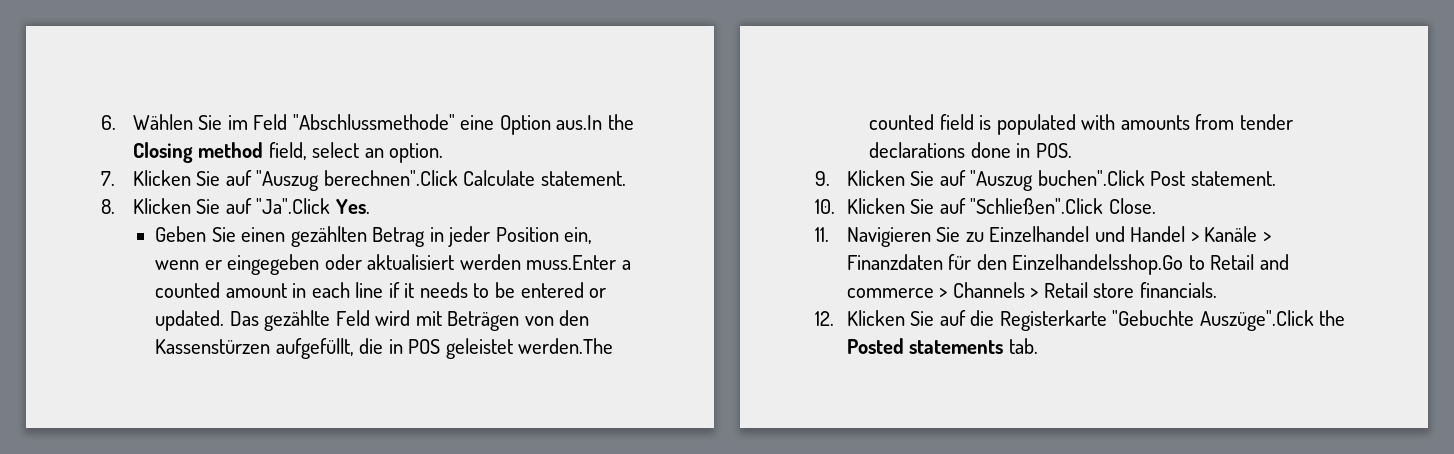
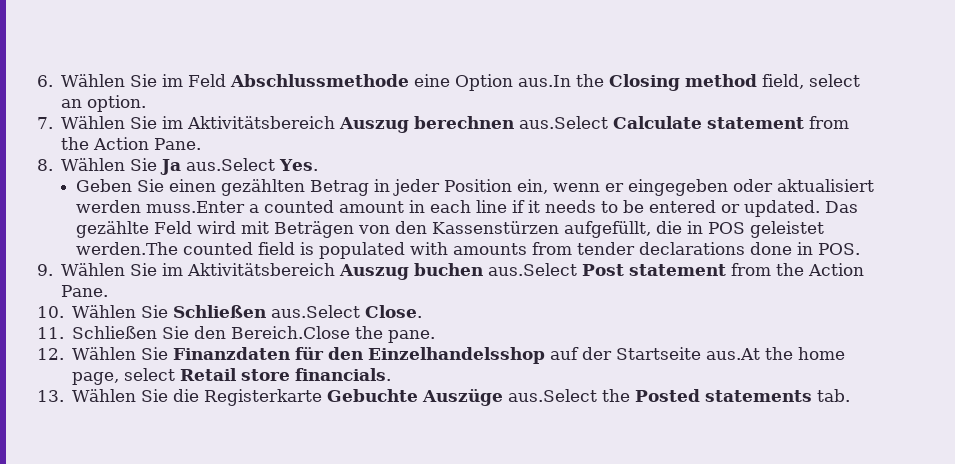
[292,114,455,130] "Abschlussmethode" -> [230,74,410,87] Abschlussmethode
[132,170,626,191] [101,198,331,214] Klicken Sie auf "Auszug berechnen".Click Calculate statement. // 8. Klicken Sie auf "Ja".Click -> [61,116,850,133] [61,137,202,150] [37,158,276,175] Wählen Sie im Aktivitätsbereich Auszug berechnen aus.Select Calculate statement from the Action Pane. // 8. Wählen Sie Ja aus.Select
[846,170,1276,191] [815,198,1156,215] [815,226,1271,247] [846,254,1289,275] [846,282,1217,298] [815,310,1314,331] Klicken Sie auf "Auszug buchen".Click Post statement. // 10. Klicken Sie auf "Schließen".Click Close. // 11. Navigieren Sie zu Einzelhandel und Handel > Kanäle > Finanzdaten für den Einzelhandelsshop.Go to Retail and commerce > Channels > Retail store financials. // 12. Klicken Sie auf die Registerkarte "Gebuchte Auszüge".Click -> [61,263,865,280] [61,285,109,297] [37,305,423,318] [37,326,436,343] [37,347,846,364] [72,368,392,385] [37,389,598,406] Wählen Sie im Aktivitätsbereich Auszug buchen aus.Select Post statement from the Action Pane. // 10. Wählen Sie Schließen aus.Select Close. // 11. Schließen Sie den Bereich.Close the pane. // 12. Wählen Sie Finanzdaten für den Einzelhandelsshop auf der Startseite aus.At the home page, select Retail store financials. // 13. Wählen Sie die Registerkarte Gebuchte Auszüge aus.Select

